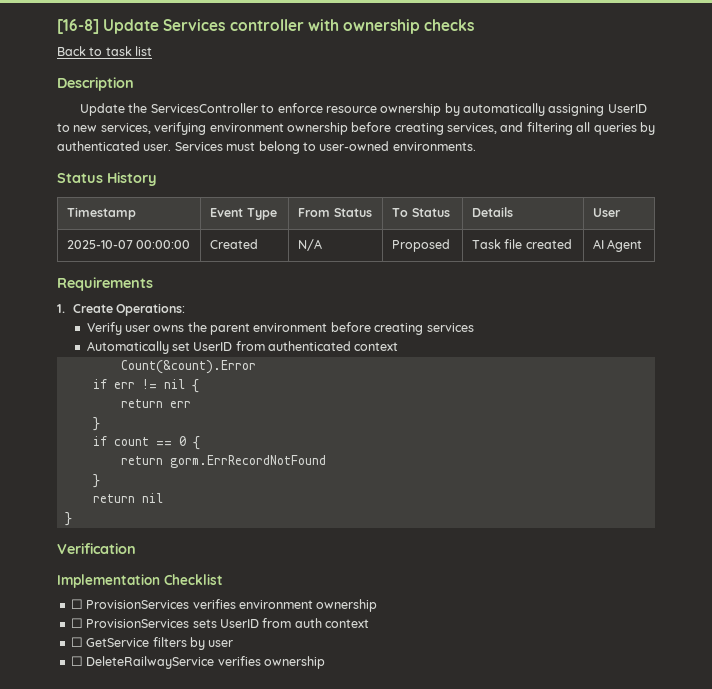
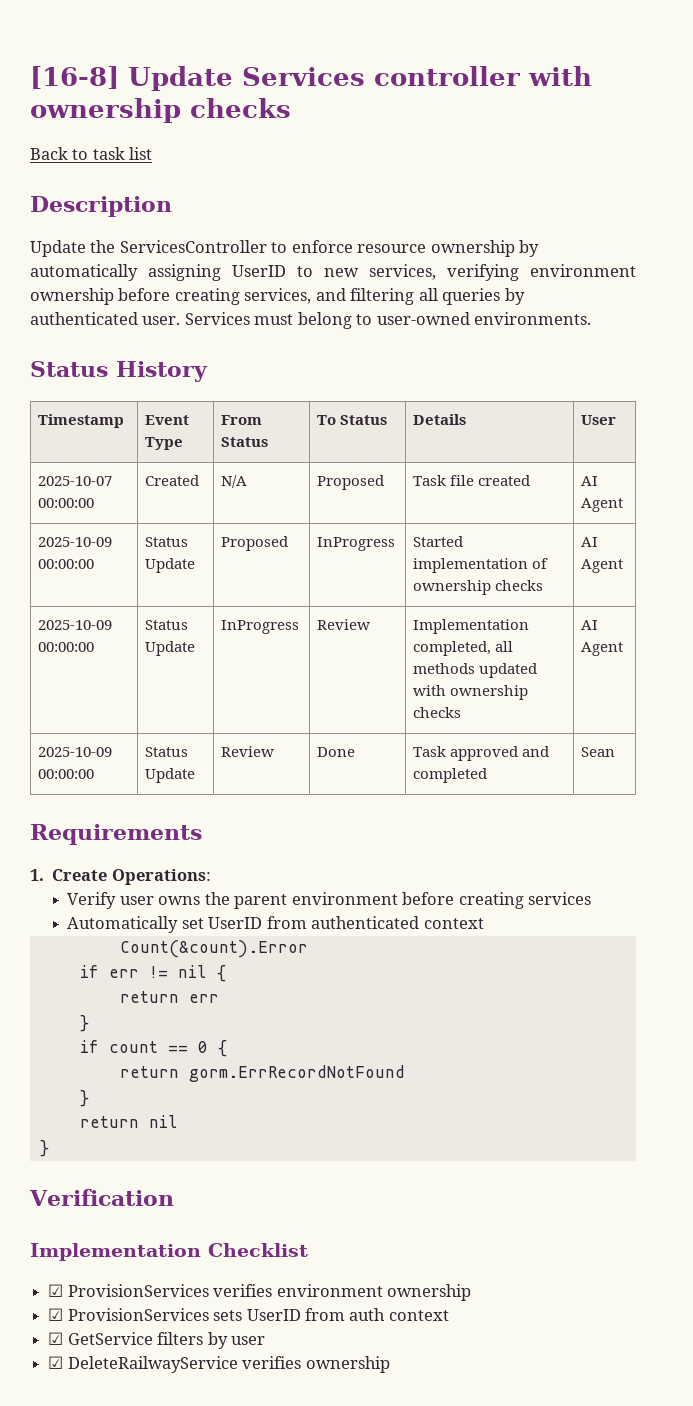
(643, 245) none -> [38,537,113,547] [38,559,95,569] [145,537,189,547] [145,558,196,573] [221,536,289,551] [317,537,396,551] [413,536,464,547] [413,558,549,573] [413,580,544,595] [581,537,599,547] [581,559,624,573] [38,620,113,630] [38,642,95,652] [145,620,189,630] [145,641,196,656] [221,620,300,634] [317,619,371,630] [413,619,530,634] [413,641,514,656] [413,663,538,678] [413,685,529,700] [413,707,462,718] [581,620,599,630] [581,642,624,656] [38,747,113,757] [38,769,95,779] [145,747,189,757] [145,768,196,783] [221,746,275,757] [317,747,356,757] [413,746,550,761] [413,768,488,783] [581,747,616,757] // 2025-10-09 00:00:00 | Status Update | Proposed | InProgress | Started implementation of ownership checks | AI Agent // 2025-10-09 00:00:00 | Status Update | InProgress | Review | Implementation completed, all methods updated with ownership checks | AI Agent // 2025-10-09 00:00:00 | Status Update | Review | Done | Task approved and completed | Sean
[70,599,83,609] ☐ -> [48,1284,64,1297] ☑
[70,618,83,628] ☐ -> [48,1308,64,1321] ☑
[70,637,83,647] ☐ -> [48,1332,64,1345] ☑
[70,656,83,666] ☐ -> [48,1356,64,1369] ☑

